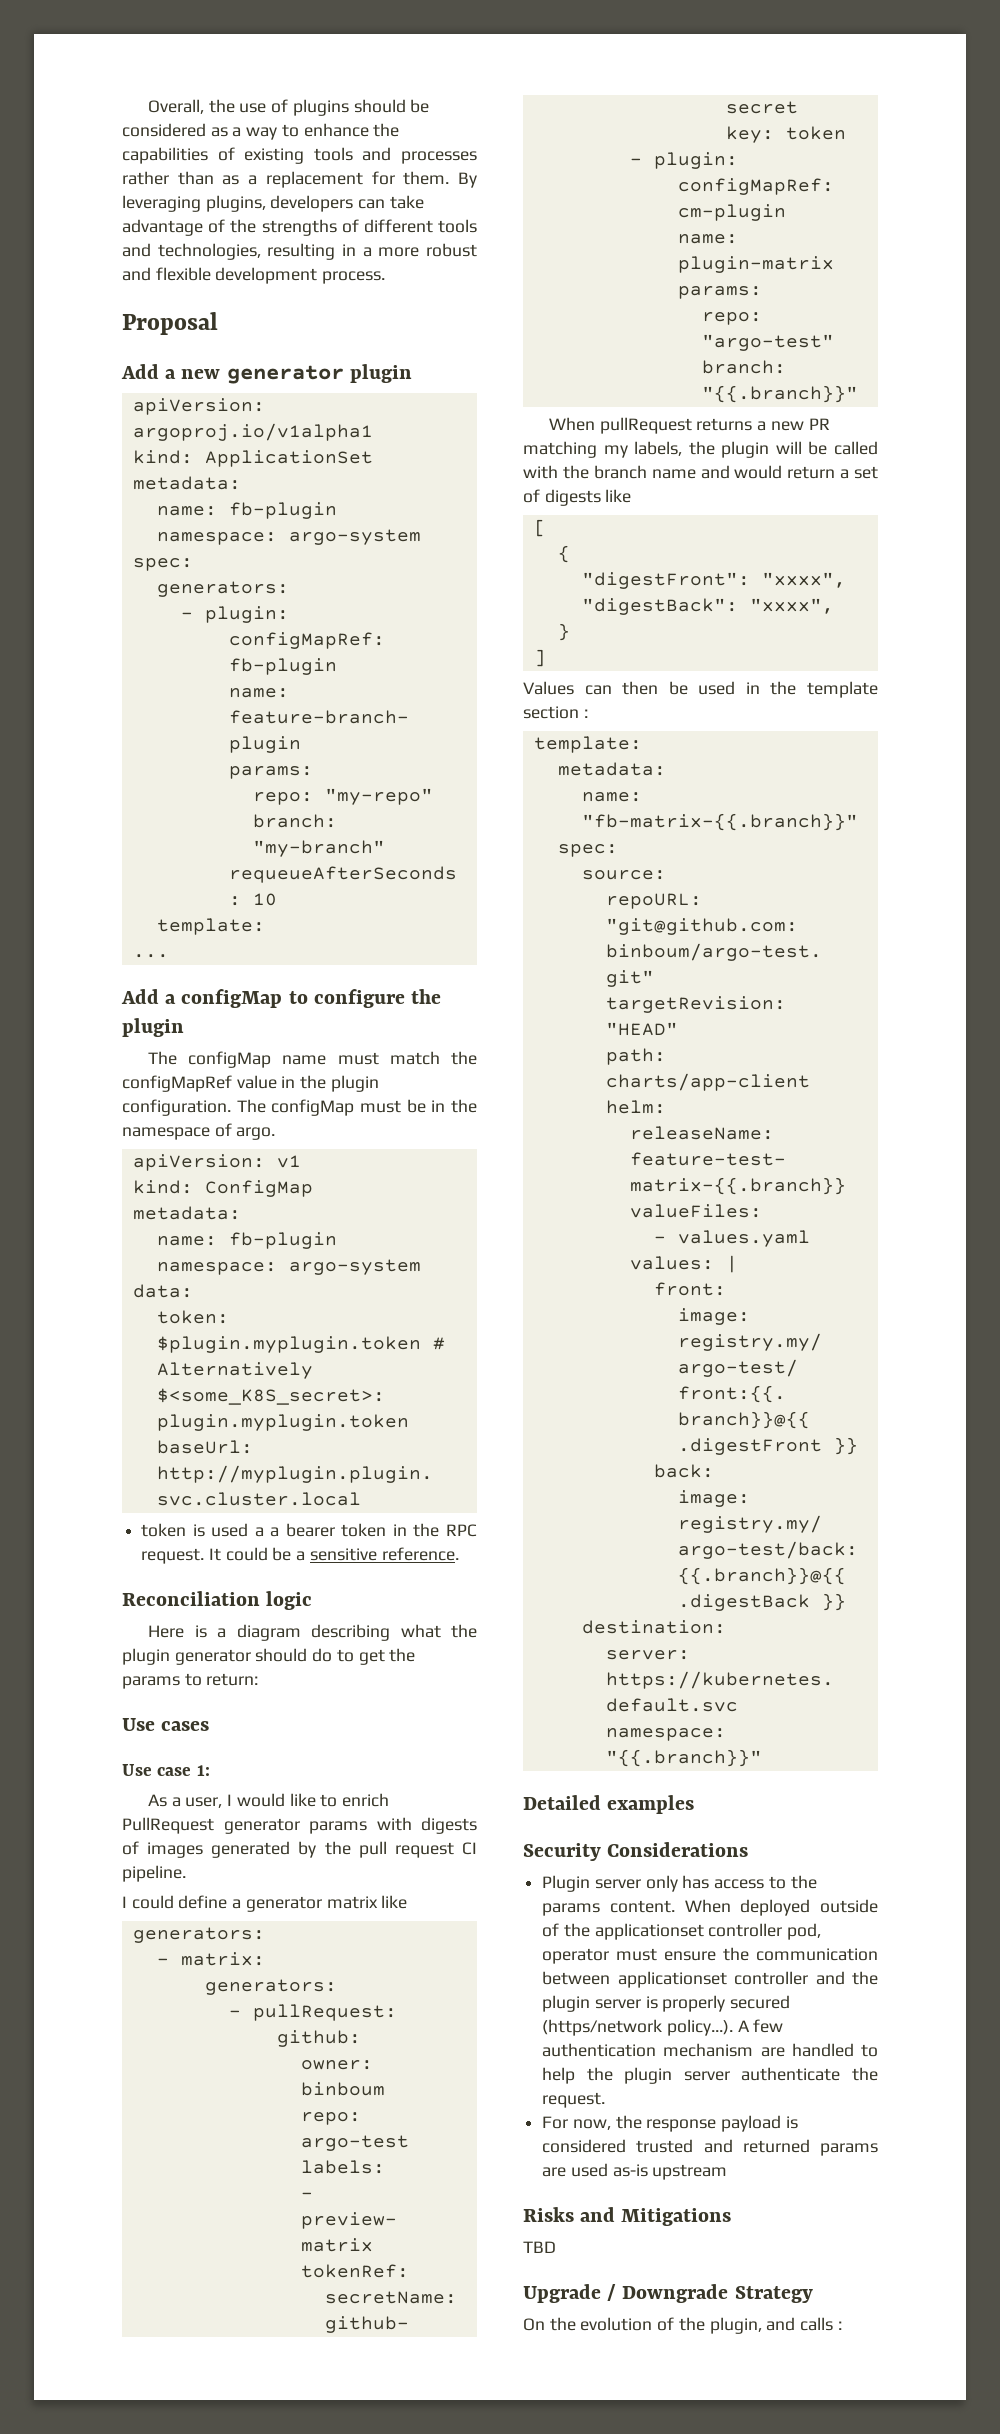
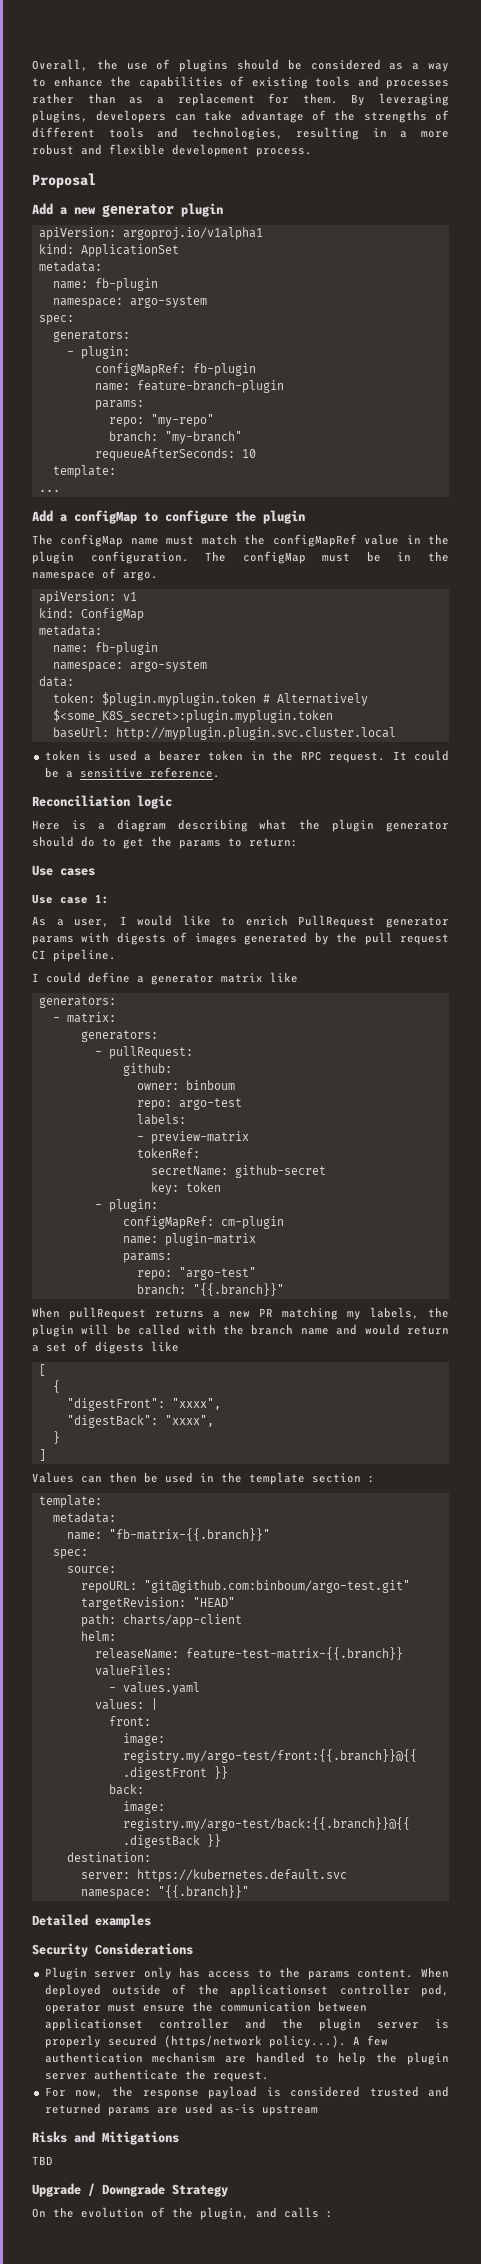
[270,1527,280,1537] a -> (152, 757) none

